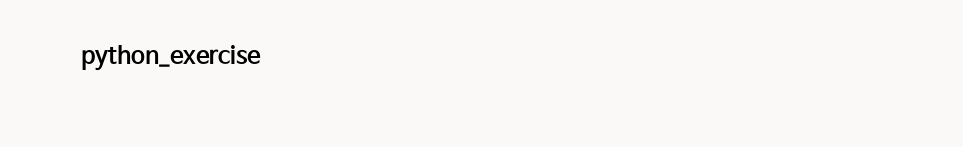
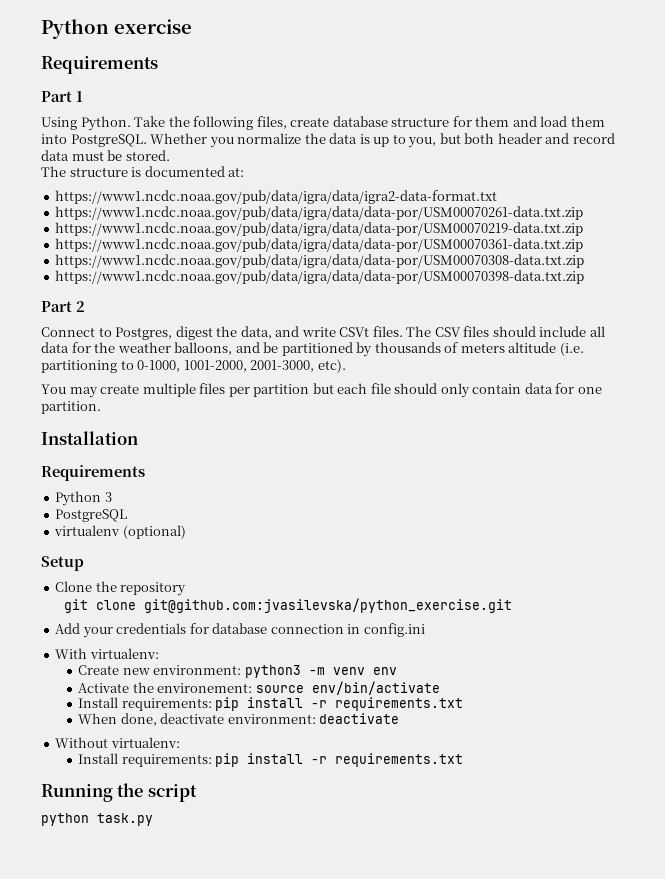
[81,45,261,71] python_exercise -> [41,19,192,39] [41,56,158,74] [41,91,83,102] [41,116,605,131] [41,133,615,148] [41,150,170,161] [41,166,245,177] [55,190,498,204] [55,206,584,220] [55,222,584,236] [55,238,584,252] [55,254,585,268] [55,270,585,284] [41,301,85,312] [41,326,605,340] [41,342,584,357] [41,359,346,373] [41,383,602,398] [41,401,101,414] [41,431,138,445] [41,465,145,481] [55,491,112,506] [55,509,128,522] [54,525,186,539] [41,556,84,571] [55,581,187,596] [64,598,513,613] [55,623,425,638] [55,648,159,659] [78,665,397,678] [78,681,440,695] [78,697,464,711] [78,713,400,726] [55,737,180,748] [78,753,464,767] [41,783,197,802] [41,813,153,826] Python exercise // Requirements // Part 1 // Using Python. Take the following files, create database structure for them and load them into PostgreSQL. Whether you normalize the data is up to you, but both header and record data must be stored. // The structure is documented at: // https://www1.ncdc.noaa.gov/pub/data/igra/data/igra2-data-format.txt // https://www1.ncdc.noaa.gov/pub/data/igra/data/data-por/USM00070261-data.txt.zip // https://www1.ncdc.noaa.gov/pub/data/igra/data/data-por/USM00070219-data.txt.zip // https://www1.ncdc.noaa.gov/pub/data/igra/data/data-por/USM00070361-data.txt.zip // https://www1.ncdc.noaa.gov/pub/data/igra/data/data-por/USM00070308-data.txt.zip // https://www1.ncdc.noaa.gov/pub/data/igra/data/data-por/USM00070398-data.txt.zip // Part 2 // Connect to Postgres, digest the data, and write CSVt files. The CSV files should include all data for the weather balloons, and be partitioned by thousands of meters altitude (i.e. partitioning to 0-1000, 1001-2000, 2001-3000, etc). // You may create multiple files per partition but each file should only contain data for one partition. // Installation // Requirements // Python 3 // PostgreSQL // virtualenv (optional) // Setup // Clone the repository // git clone git@github.com:jvasilevska/python_exercise.git // Add your credentials for database connection in config.ini // With virtualenv: // Create new environment: python3 -m venv env // Activate the environement: source env/bin/activate // Install requirements: pip install -r requirements.txt // When done, deactivate environment: deactivate // Without virtualenv: // Install requirements: pip install -r requirements.txt // Running the script // python task.py

